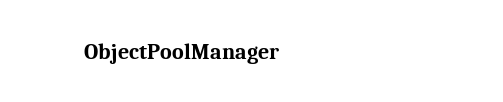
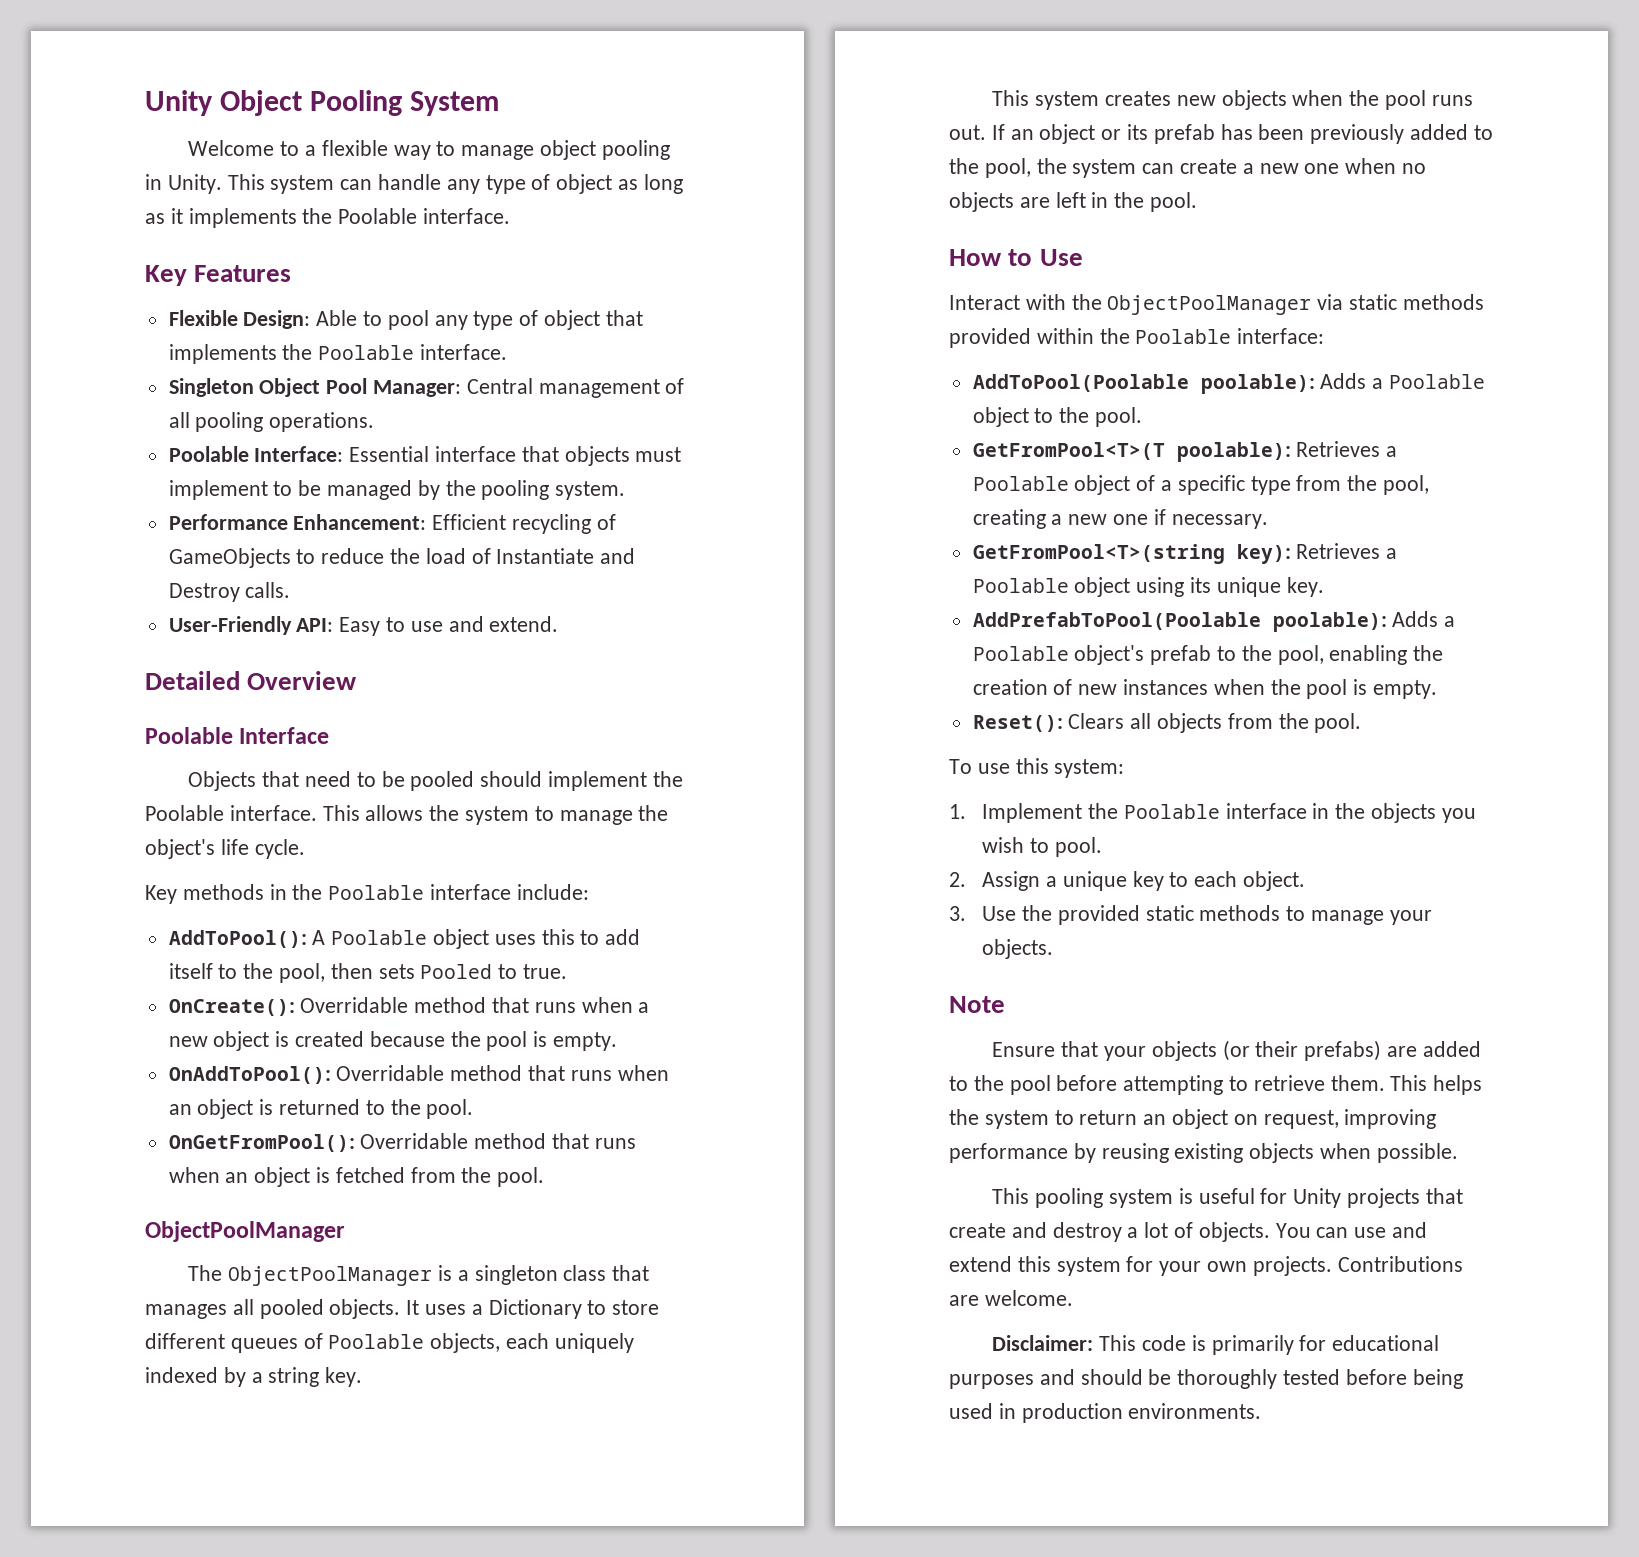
[84,43,279,64] ObjectPoolManager -> [145,90,500,116] [188,140,670,160] [145,174,683,194] [145,208,511,228] [145,265,292,286] [168,310,643,330] [168,344,508,364] [168,378,685,398] [168,412,375,432] [168,446,682,466] [168,480,626,500] [168,514,616,534] [168,548,636,568] [168,582,291,602] [168,616,559,636] [145,671,358,690] [145,727,330,744] [188,771,683,791] [145,805,669,825] [145,839,305,859] [145,884,589,904] [168,929,641,949] [168,963,568,983] [168,997,650,1016] [168,1031,618,1051] [168,1065,669,1084] [168,1099,474,1119] [168,1133,636,1152] [168,1167,545,1187] [145,1221,345,1242] [188,1265,650,1286] [145,1299,660,1319] [145,1333,634,1353] [145,1367,363,1387] [992,90,1473,110] [949,124,1493,144] [949,158,1427,178] [949,192,1198,212] [949,249,1083,266] [949,294,1484,315] [949,328,1325,348] [972,373,1486,394] [972,407,1143,427] [972,441,1398,462] [972,475,1430,495] [972,509,1268,529] [972,543,1398,564] [972,577,1324,597] [972,611,1456,632] [972,645,1444,665] [972,679,1438,699] [972,713,1362,733] [949,758,1125,778] [949,803,1476,823] [982,837,1102,857] [949,871,1305,891] [949,905,1432,925] [982,939,1054,959] [949,996,1005,1013] [992,1040,1481,1061] [949,1075,1483,1095] [949,1109,1437,1129] [949,1143,1458,1163] [992,1188,1463,1208] [949,1222,1428,1242] [949,1256,1463,1276] [949,1290,1073,1306] [992,1335,1440,1355] [949,1369,1463,1389] [949,1403,1262,1423] Unity Object Pooling System // Welcome to a flexible way to manage object pooling in Unity. This system can handle any type of object as long as it implements the Poolable interface. // Key Features // Flexible Design: Able to pool any type of object that implements the Poolable interface. // Singleton Object Pool Manager: Central management of all pooling operations. // Poolable Interface: Essential interface that objects must implement to be managed by the pooling system. // Performance Enhancement: Efficient recycling of GameObjects to reduce the load of Instantiate and Destroy calls. // User-Friendly API: Easy to use and extend. // Detailed Overview // Poolable Interface // Objects that need to be pooled should implement the Poolable interface. This allows the system to manage the object's life cycle. // Key methods in the Poolable interface include: // AddToPool(): A Poolable object uses this to add itself to the pool, then sets Pooled to true. // OnCreate(): Overridable method that runs when a new object is created because the pool is empty. // OnAddToPool(): Overridable method that runs when an object is returned to the pool. // OnGetFromPool(): Overridable method that runs when an object is fetched from the pool. // ObjectPoolManager // The ObjectPoolManager is a singleton class that manages all pooled objects. It uses a Dictionary to store different queues of Poolable objects, each uniquely indexed by a string key. // This system creates new objects when the pool runs out. If an object or its prefab has been previously added to the pool, the system can create a new one when no objects are left in the pool. // How to Use // Interact with the ObjectPoolManager via static methods provided within the Poolable interface: // AddToPool(Poolable poolable): Adds a Poolable object to the pool. // GetFromPool<T>(T poolable): Retrieves a Poolable object of a specific type from the pool, creating a new one if necessary. // GetFromPool<T>(string key): Retrieves a Poolable object using its unique key. // AddPrefabToPool(Poolable poolable): Adds a Poolable object's prefab to the pool, enabling the creation of new instances when the pool is empty. // Reset(): Clears all objects from the pool. // To use this system: // 1. Implement the Poolable interface in the objects you wish to pool. // 2. Assign a unique key to each object. // 3. Use the provided static methods to manage your objects. // Note // Ensure that your objects (or their prefabs) are added to the pool before attempting to retrieve them. This helps the system to return an object on request, improving performance by reusing existing objects when possible. // This pooling system is useful for Unity projects that create and destroy a lot of objects. You can use and extend this system for your own projects. Contributions are welcome. // Disclaimer: This code is primarily for educational purposes and should be thoroughly tested before being used in production environments.

